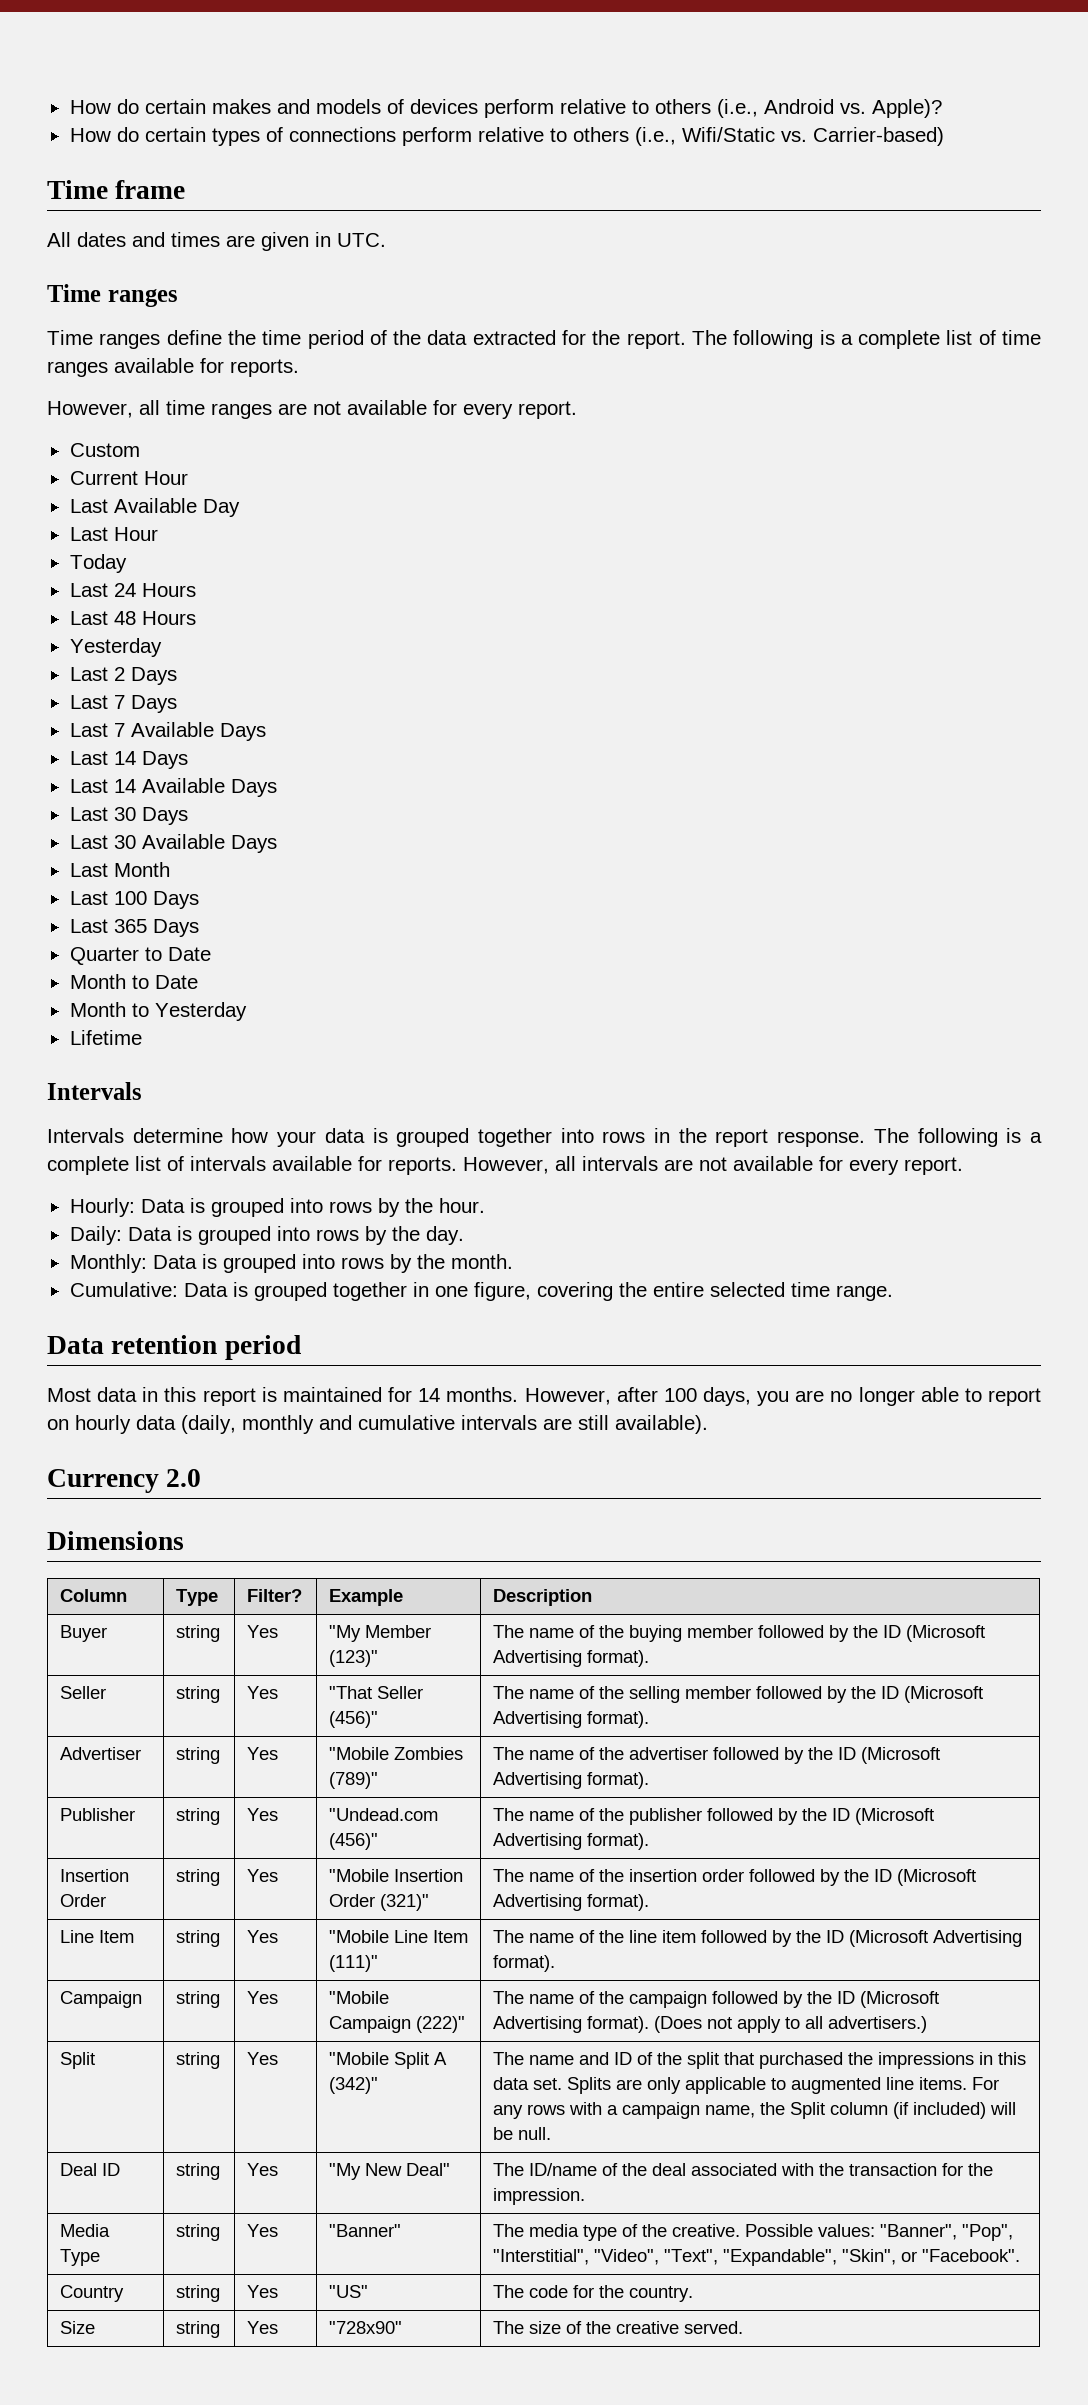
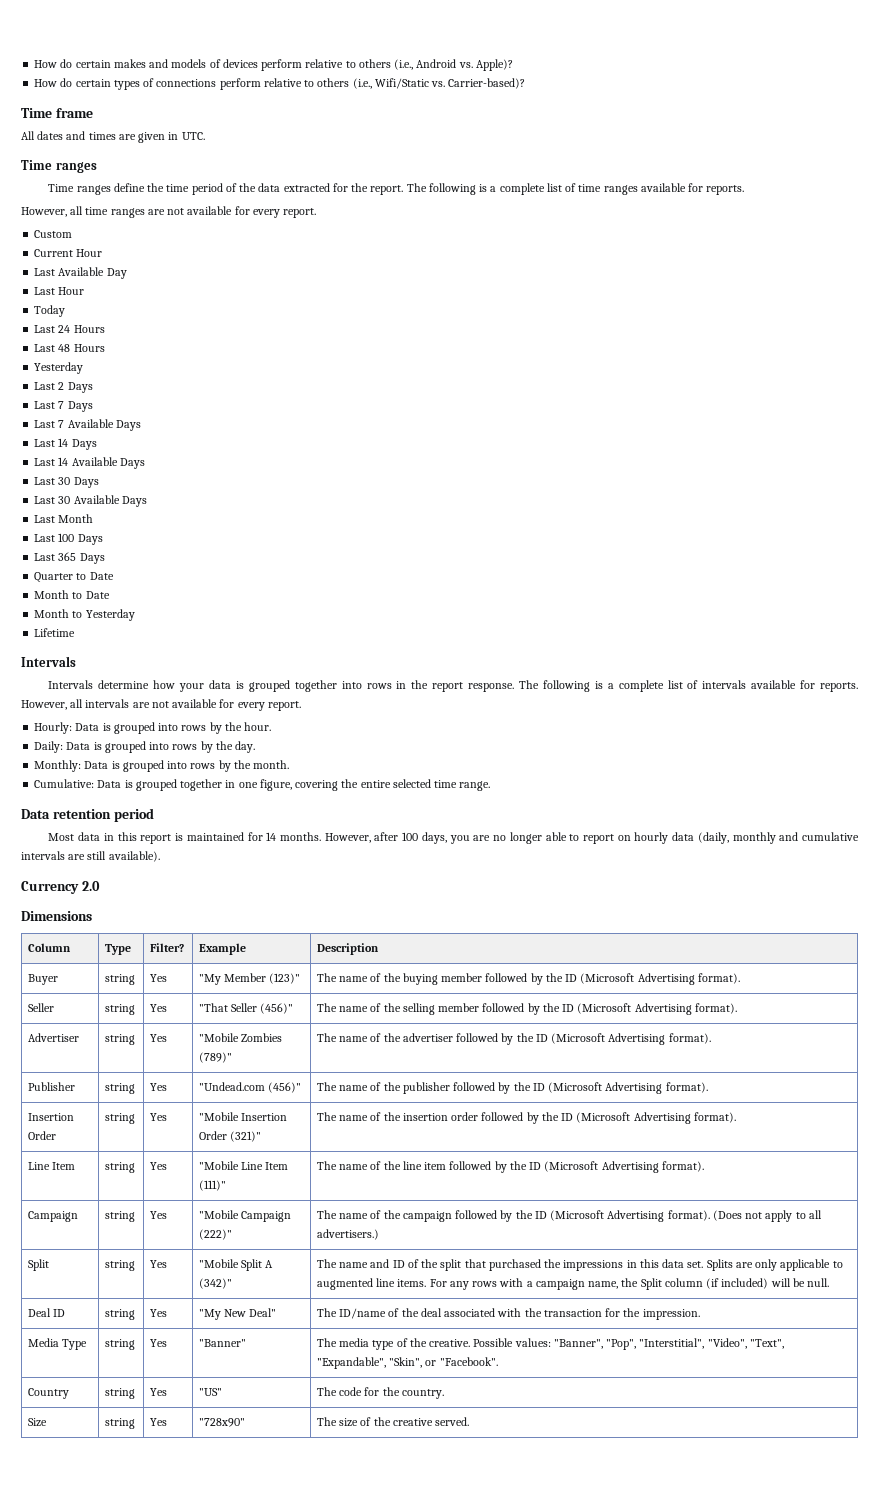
[812,127,944,146] Carrier-based) -> [448,78,526,89] Carrier-based)?

